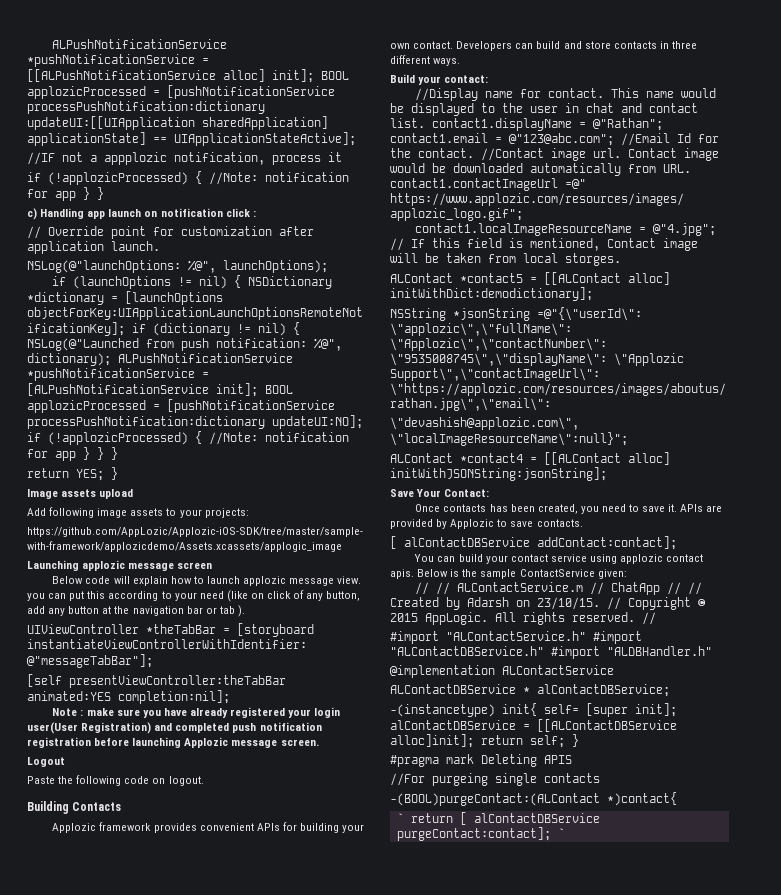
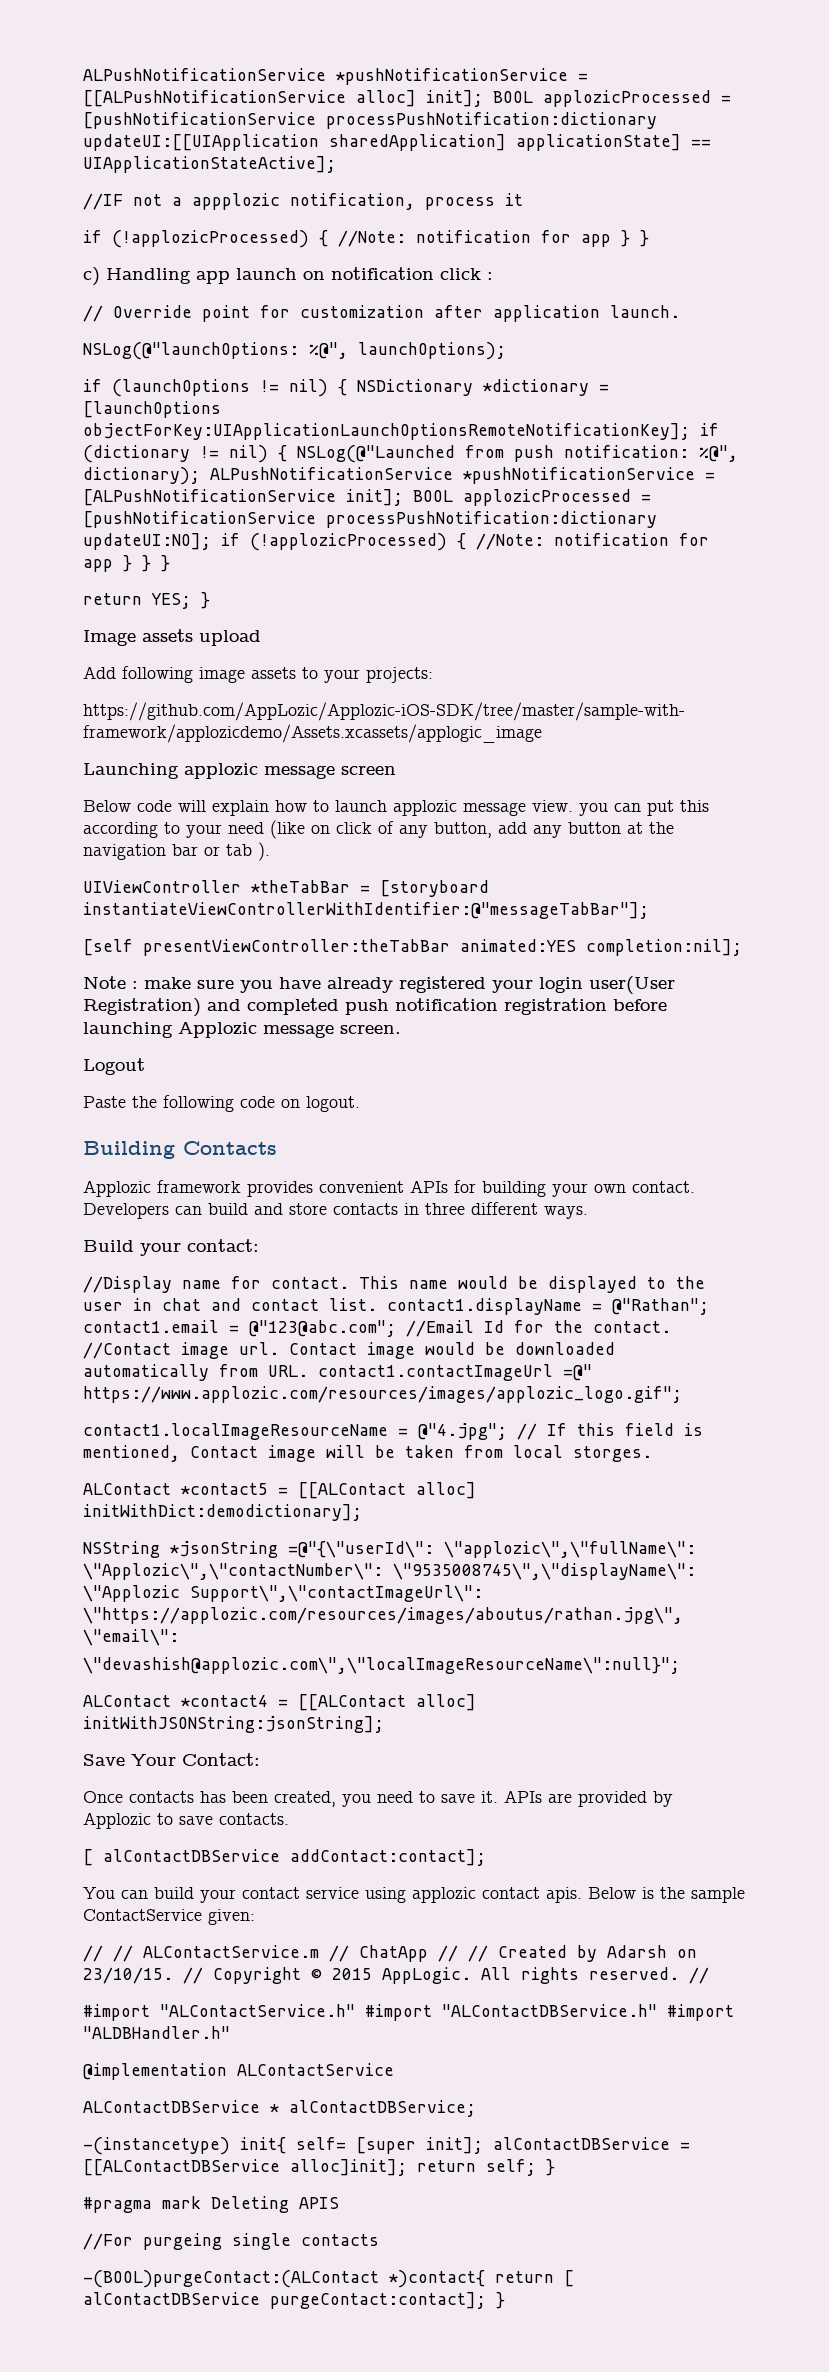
[396,813,404,823] // ` -> (485, 2279) none
[557,828,565,838] ` -> [496,2292,505,2309] }

